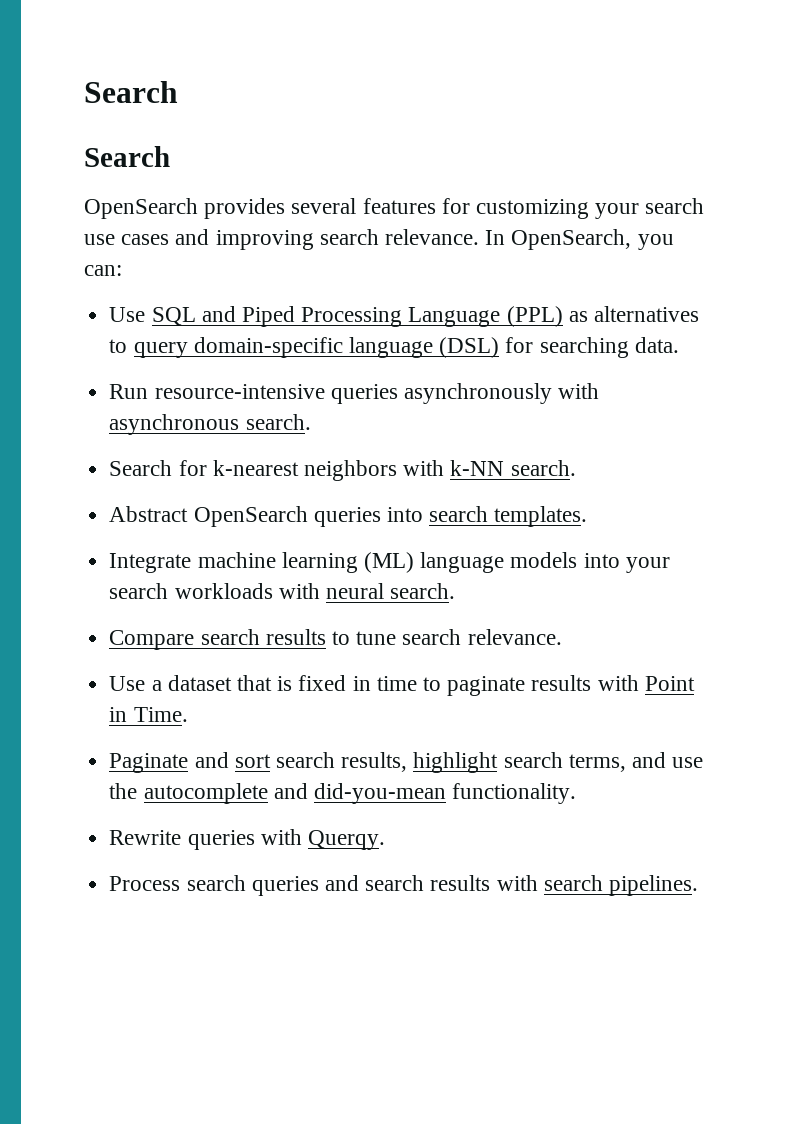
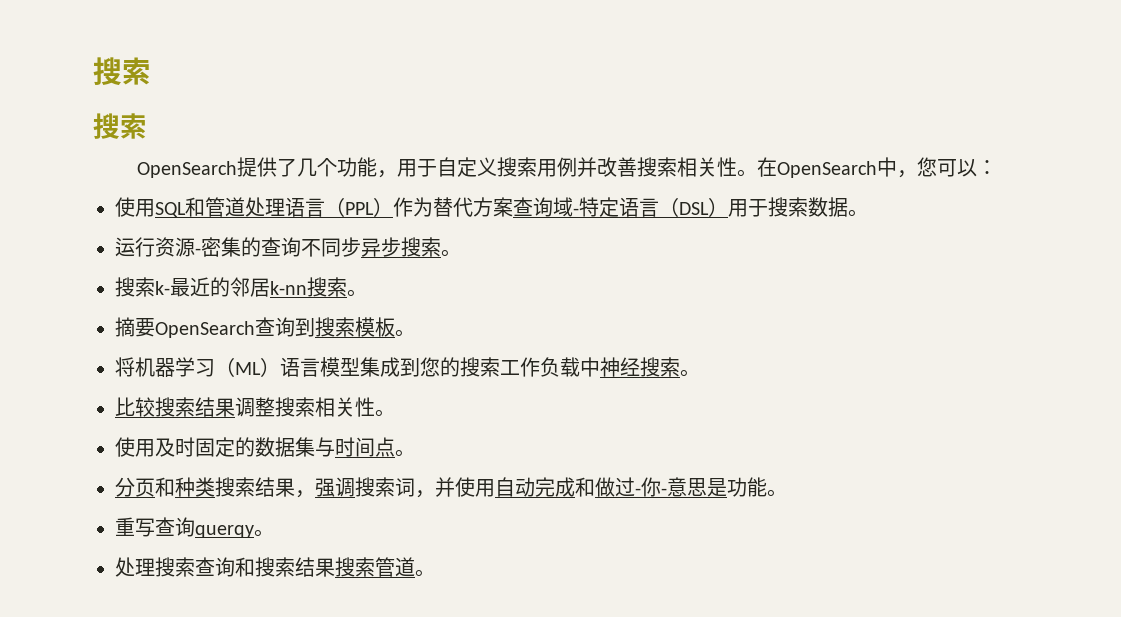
[84,81,178,103] [84,146,170,167] [84,198,705,219] [84,229,674,250] [84,265,122,276] [109,306,699,327] [109,337,679,358] [109,383,600,404] [109,414,311,435] [109,460,576,481] [109,506,588,527] [109,552,670,573] [109,583,456,599] [109,629,562,650] [109,675,695,696] [109,707,188,722] [109,752,704,773] [109,783,577,804] [109,829,385,850] [109,875,698,896] Search // Search // OpenSearch provides several features for customizing your search use cases and improving search relevance. In OpenSearch, you can: // Use SQL and Piped Processing Language (PPL) as alternatives to query domain-specific language (DSL) for searching data. // Run resource-intensive queries asynchronously with asynchronous search. // Search for k-nearest neighbors with k-NN search. // Abstract OpenSearch queries into search templates. // Integrate machine learning (ML) language models into your search workloads with neural search. // Compare search results to tune search relevance. // Use a dataset that is fixed in time to paginate results with Point in Time. // Paginate and sort search results, highlight search terms, and use the autocomplete and did-you-mean functionality. // Rewrite queries with Querqy. // Process search queries and search results with search pipelines. -> [93,57,151,86] [93,113,147,139] [137,157,998,178] [115,197,868,218] [115,237,461,257] [115,277,367,297] [115,317,415,338] [115,357,700,377] [115,397,395,417] [115,437,415,457] [115,477,787,498] [115,517,274,538] [115,557,435,577] 搜索 // 搜索 // OpenSearch提供了几个功能，用于自定义搜索用例并改善搜索相关性。在OpenSearch中，您可以： // 使用SQL和管道处理语言（PPL）作为替代方案查询域-特定语言（DSL）用于搜索数据。 // 运行资源-密集的查询不同步异步搜索。 // 搜索k-最近的邻居k-nn搜索。 // 摘要OpenSearch查询到搜索模板。 // 将机器学习（ML）语言模型集成到您的搜索工作负载中神经搜索。 // 比较搜索结果调整搜索相关性。 // 使用及时固定的数据集与时间点。 // 分页和种类搜索结果，强调搜索词，并使用自动完成和做过-你-意思是功能。 // 重写查询querqy。 // 处理搜索查询和搜索结果搜索管道。

